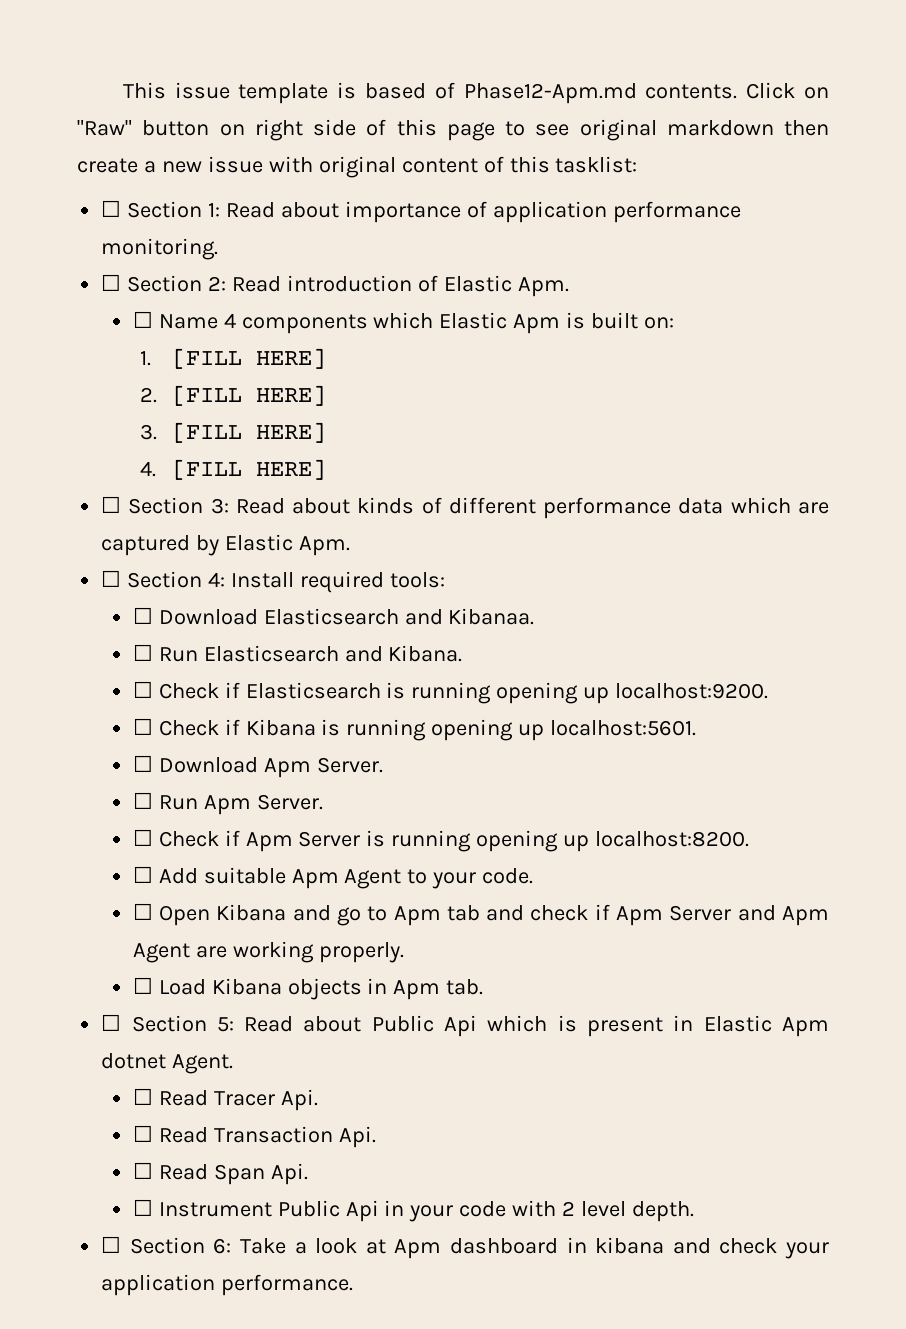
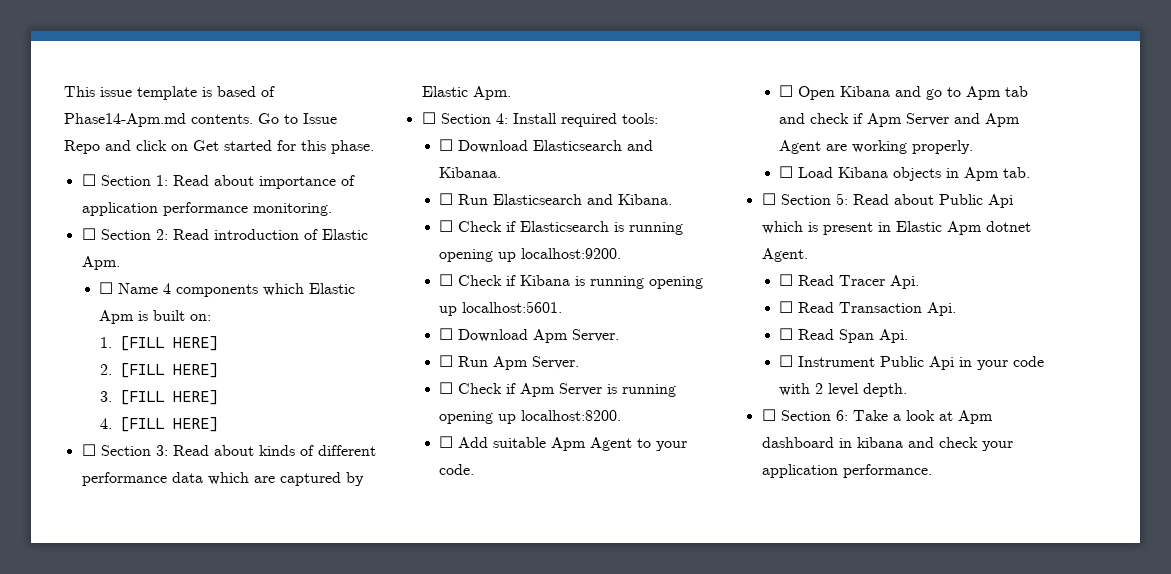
[463,82,830,104] [77,119,829,141] [77,156,638,178] Phase12-Apm.md contents. Click on "Raw" button on right side of this page to see original markdown then create a new issue with original content of this tasklist: -> [64,113,337,127] [64,140,374,154] Phase14-Apm.md contents. Go to Issue Repo and click on Get started for this phase.

